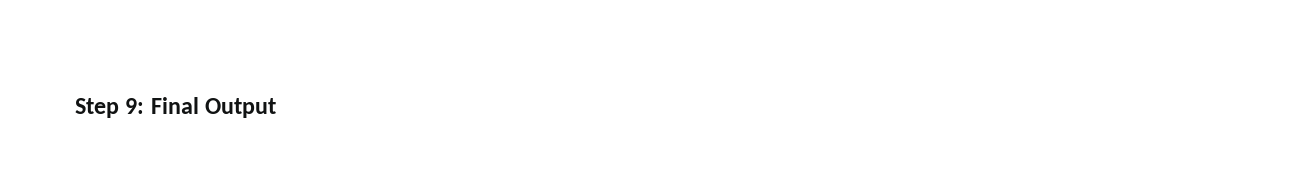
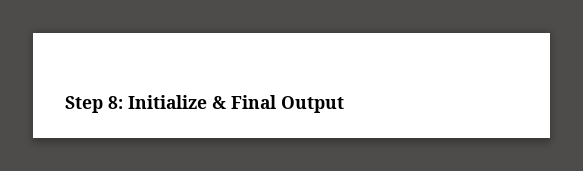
[125,98,145,114] 9: -> [108,95,226,109] 8: Initialize &

